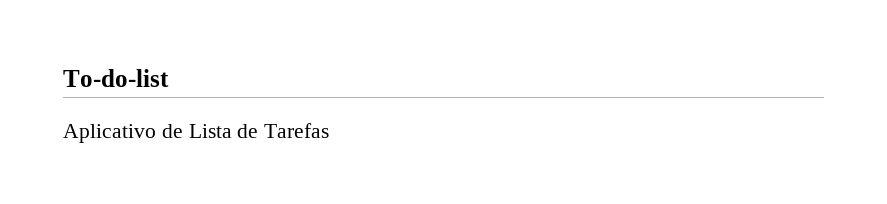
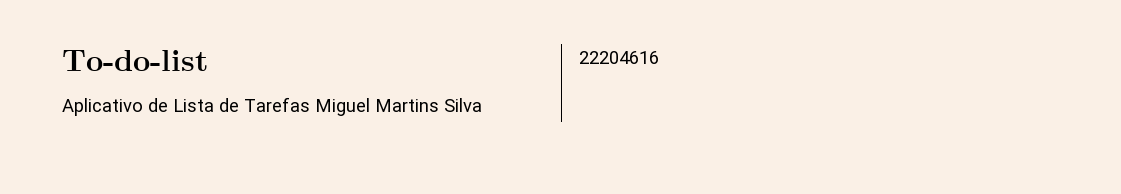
(330, 130) none -> [315,98,482,116] [579,51,659,64] Miguel Martins Silva 22204616

